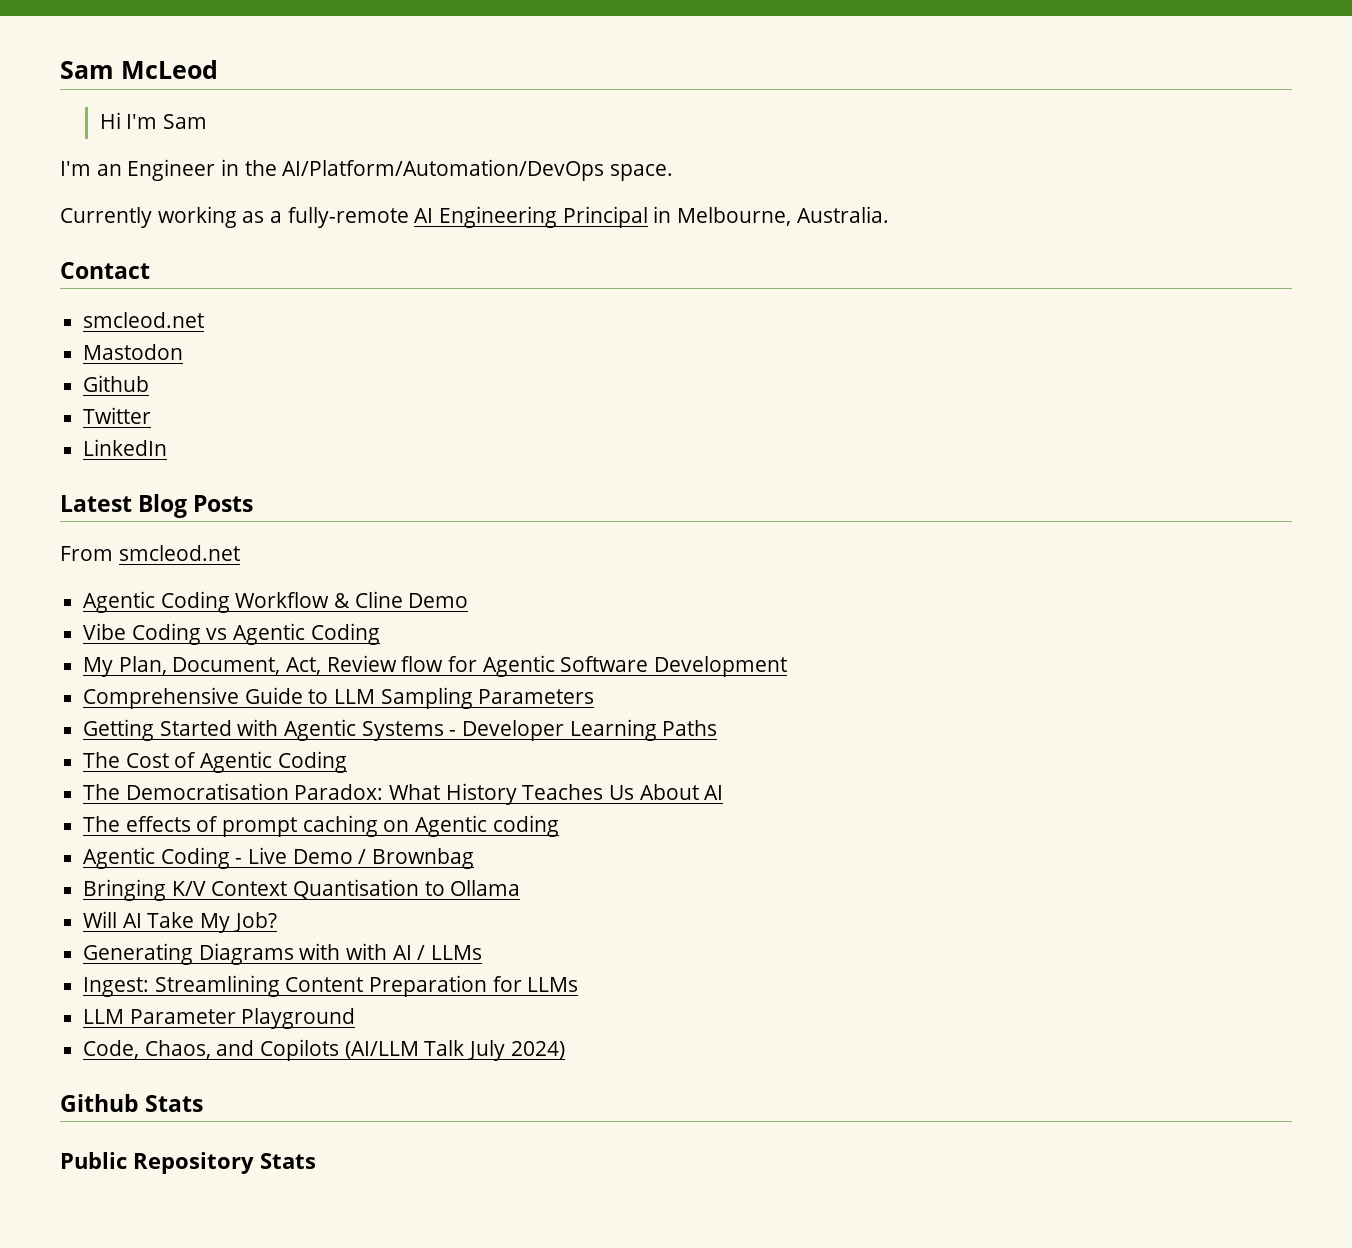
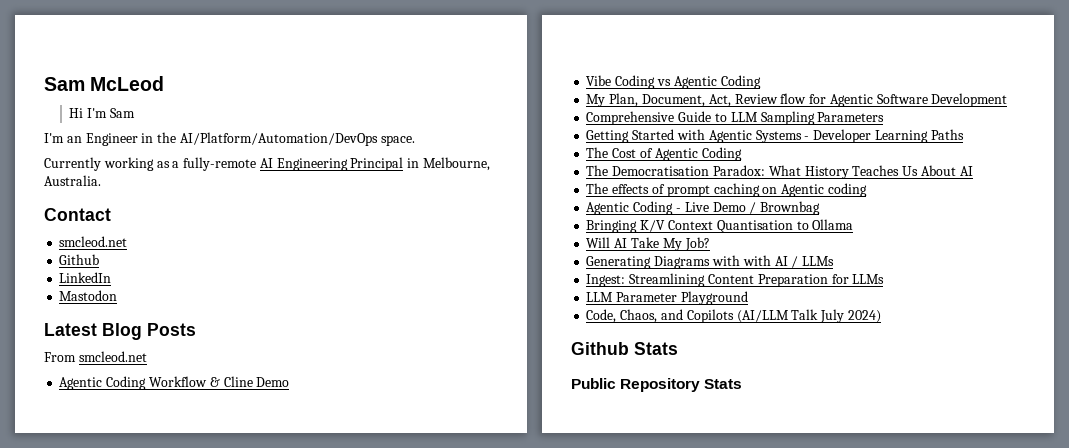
[83,344,184,360] // Mastodon -> (128, 241) none
[83,407,152,424] [83,439,168,456] Twitter // LinkedIn -> [59,272,112,283] [59,290,118,301] LinkedIn // Mastodon

